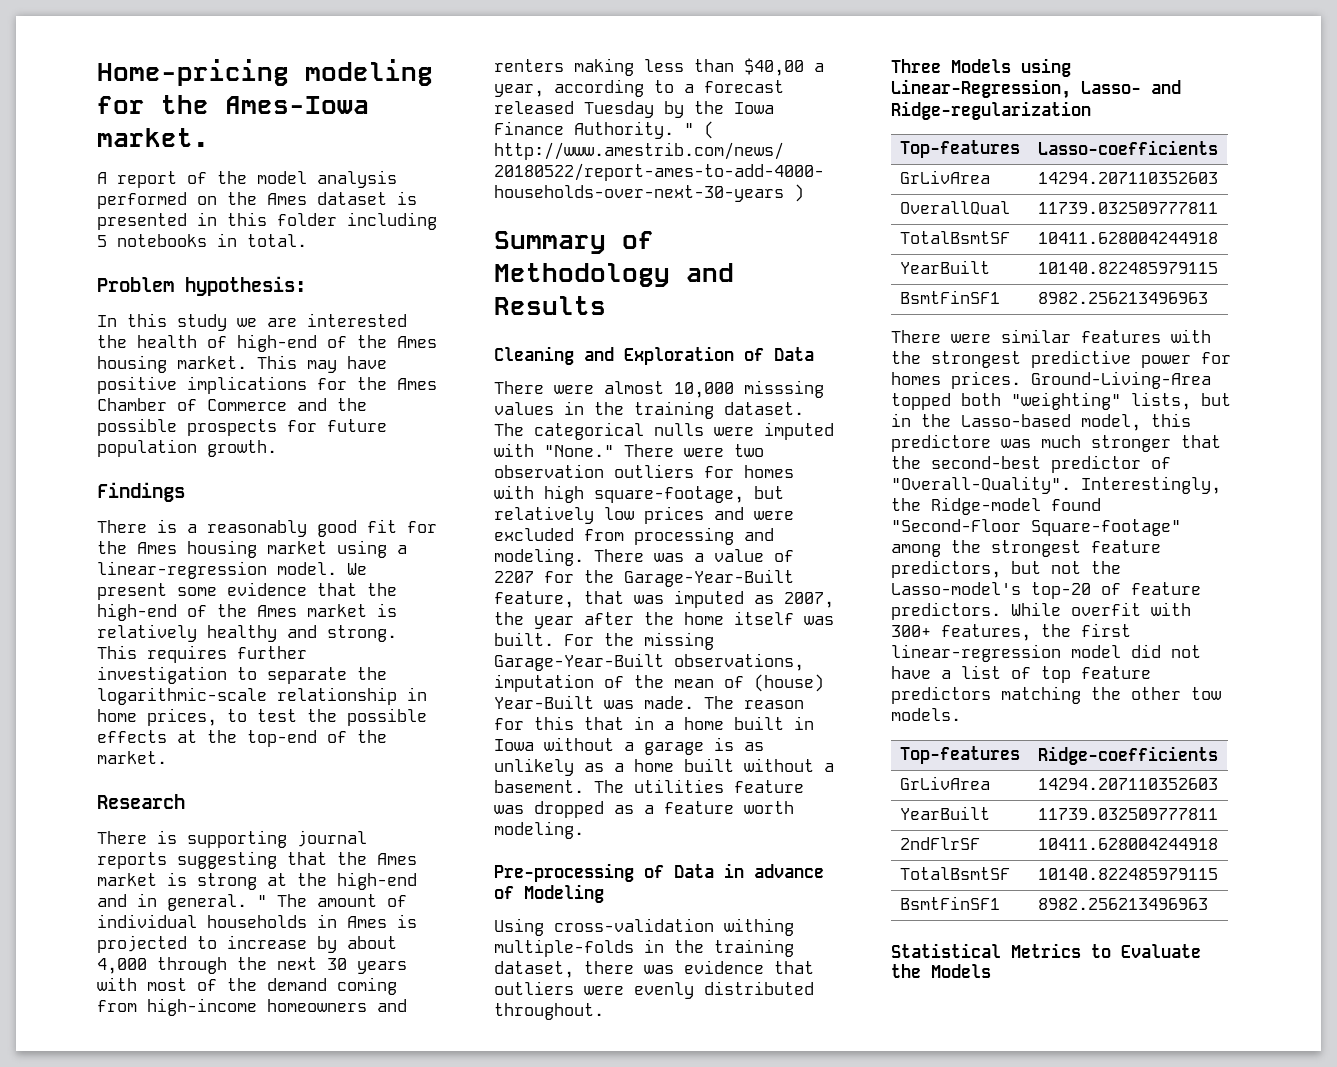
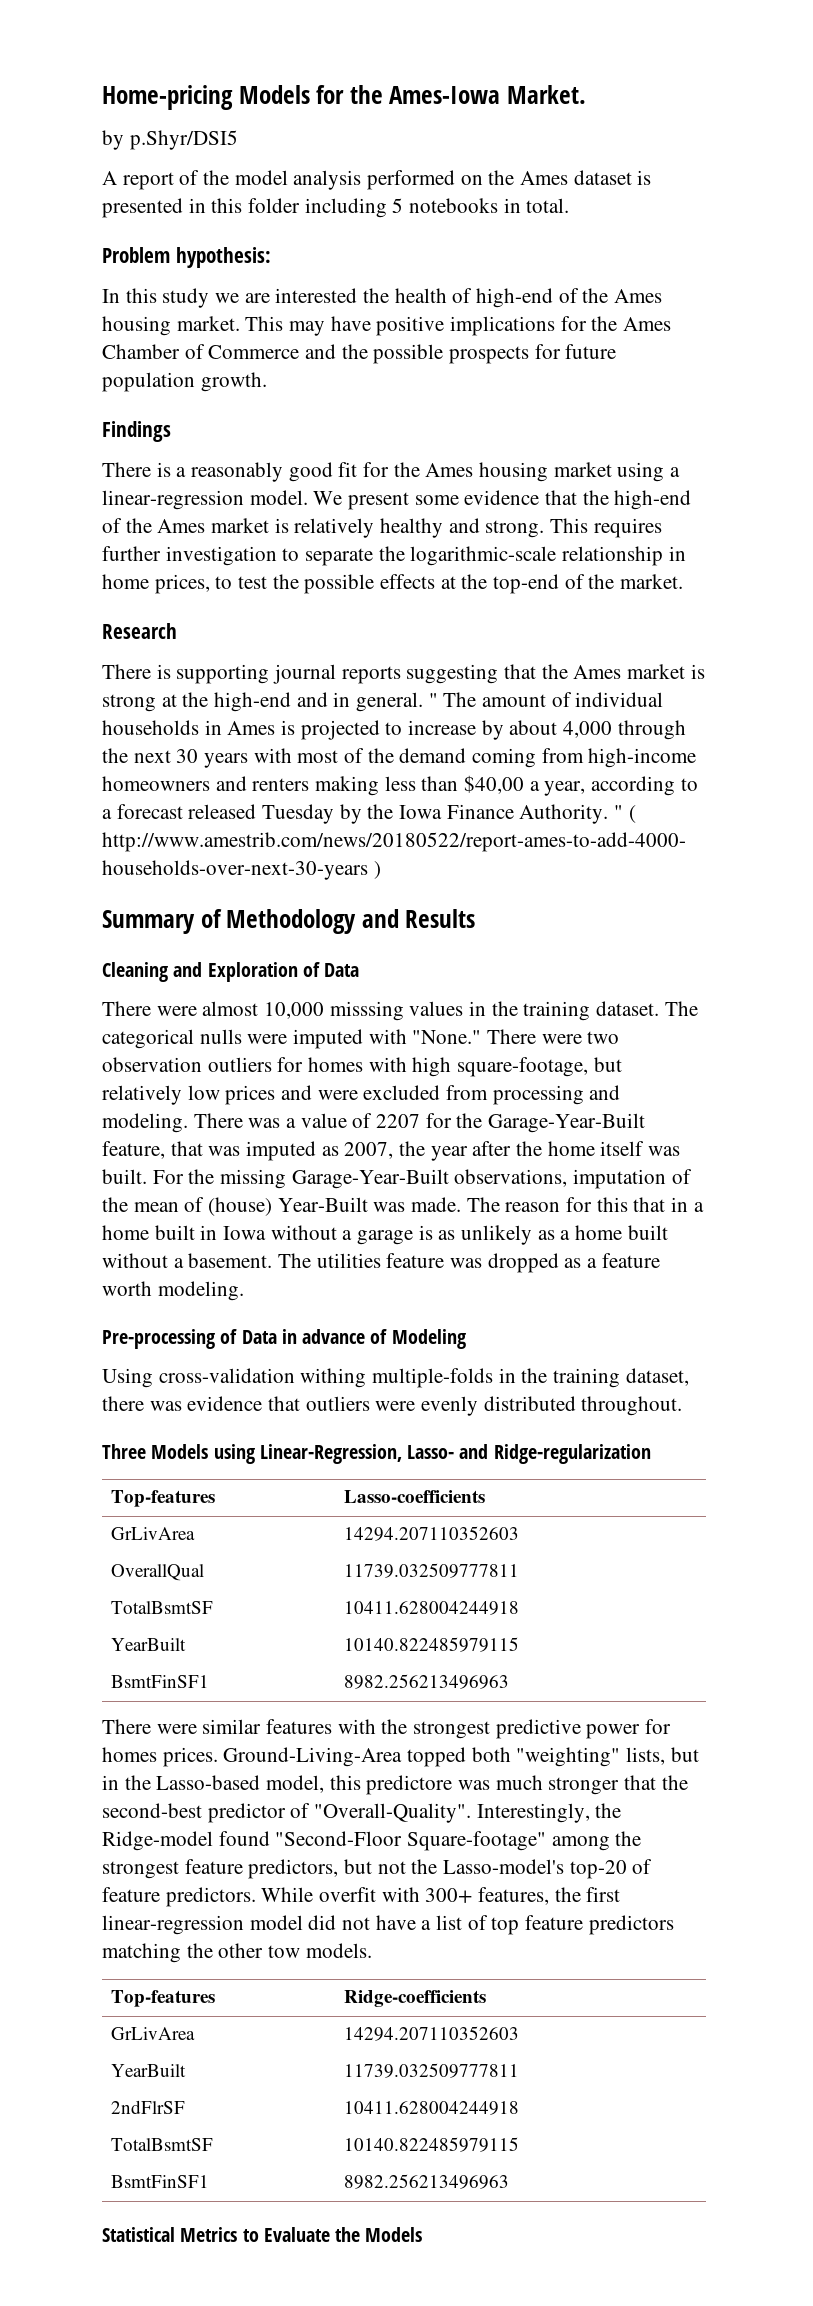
[305,59,433,86] modeling -> [238,85,310,104] Models
[97,128,209,147] market. -> [507,85,587,104] [102,130,238,150] Market. // by p.Shyr/DSI5

